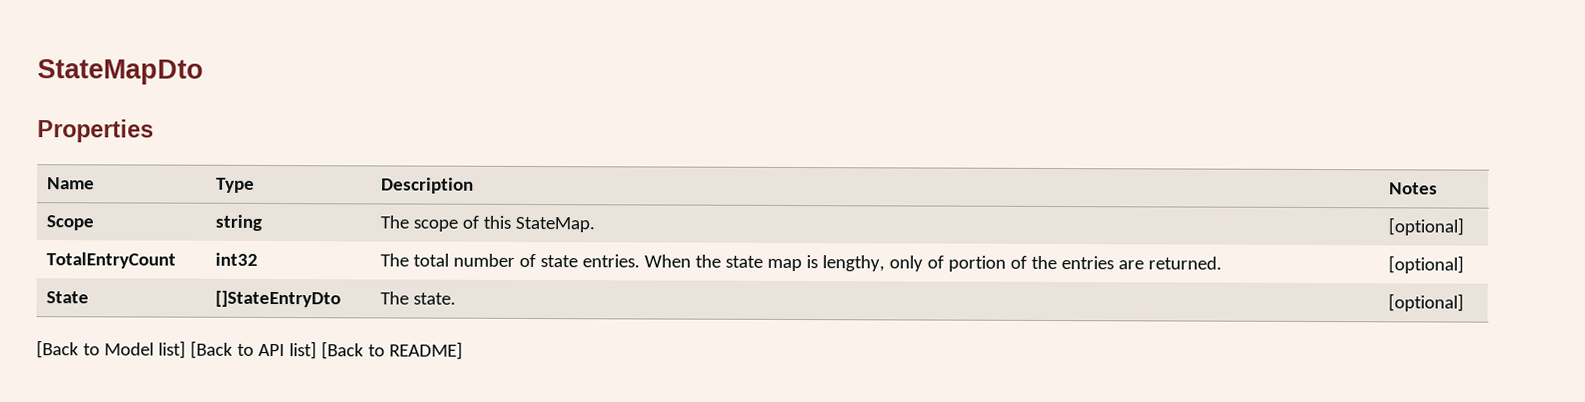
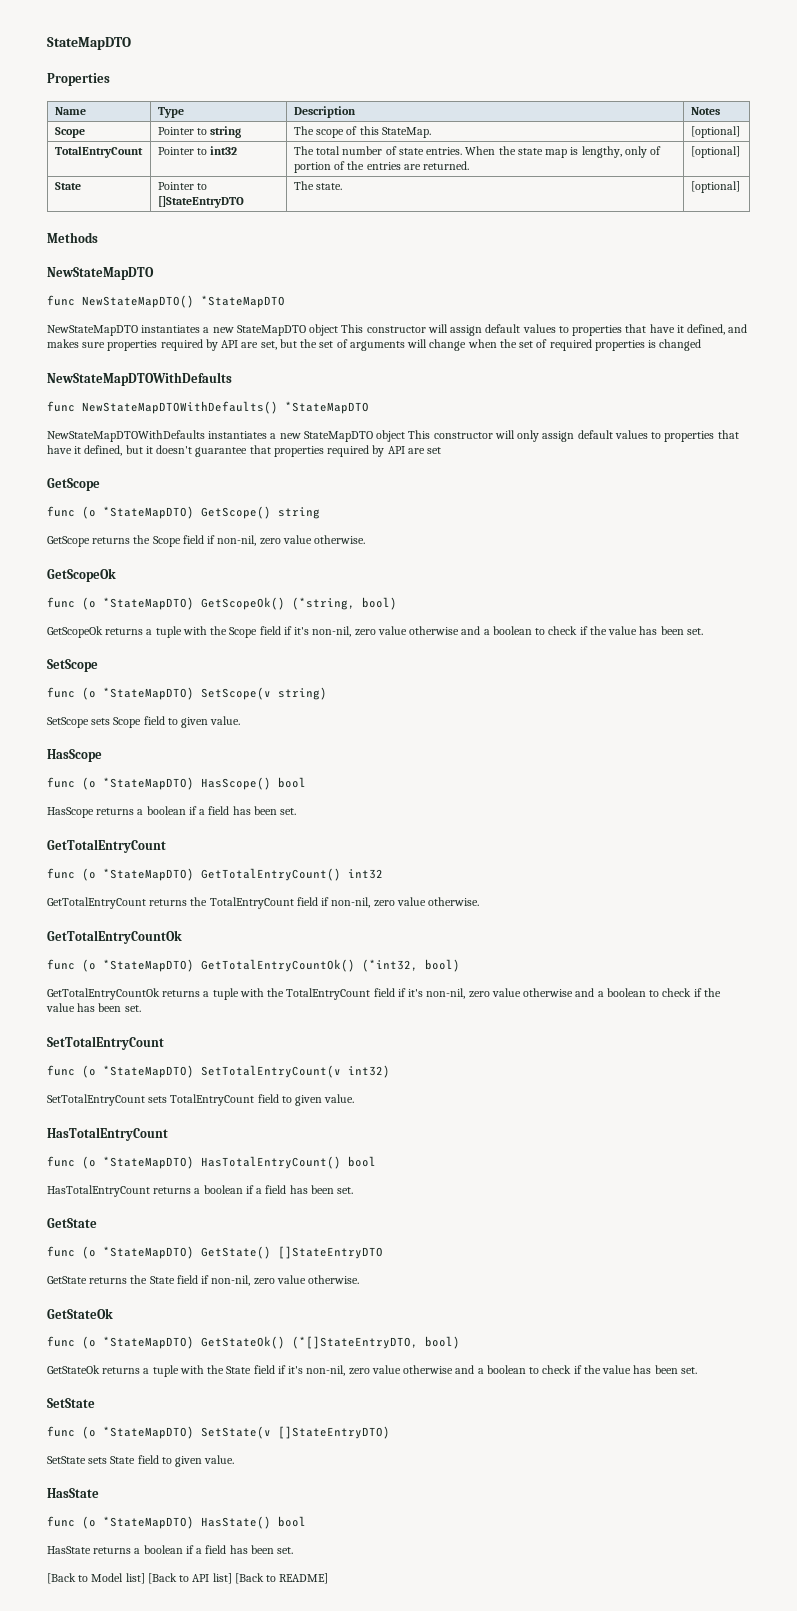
[37,59,204,85] StateMapDto -> [47,37,131,50] StateMapDTO
(94, 223) none -> [157,127,208,135] Pointer to
(176, 260) none -> [157,147,208,155] Pointer to
[214,290,341,308] []StateEntryDto -> [157,182,208,190] [157,196,244,208] Pointer to []StateEntryDTO
(1464, 302) none -> [47,232,98,243] [47,267,154,280] [47,295,285,308] [47,324,748,336] [47,339,702,351] [47,372,232,386] [47,401,369,414] [47,430,739,442] [47,445,442,457] [47,478,100,491] [47,506,320,519] [47,535,366,547] [47,568,116,582] [47,597,397,610] [47,626,703,638] [47,659,98,672] [47,687,327,700] [47,716,241,728] [47,749,102,762] [47,777,306,790] [47,806,297,818] [47,839,166,853] [47,868,383,881] [47,897,480,909] [47,930,182,944] [47,959,460,972] [47,988,721,1000] [46,1003,141,1012] [47,1036,164,1050] [47,1065,390,1078] [47,1094,355,1106] [47,1127,168,1141] [47,1156,376,1169] [47,1185,354,1197] [47,1218,97,1228] [47,1246,383,1259] [47,1275,360,1286] [47,1308,113,1319] [47,1336,460,1349] [47,1365,697,1377] [47,1398,95,1408] [47,1426,390,1439] [47,1455,235,1467] [47,1488,99,1498] [47,1516,306,1529] [47,1545,294,1554] // Methods // NewStateMapDTO // func NewStateMapDTO() *StateMapDTO // NewStateMapDTO instantiates a new StateMapDTO object This constructor will assign default values to properties that have it defined, and makes sure properties required by API are set, but the set of arguments will change when the set of required properties is changed // NewStateMapDTOWithDefaults // func NewStateMapDTOWithDefaults() *StateMapDTO // NewStateMapDTOWithDefaults instantiates a new StateMapDTO object This constructor will only assign default values to properties that have it defined, but it doesn't guarantee that properties required by API are set // GetScope // func (o *StateMapDTO) GetScope() string // GetScope returns the Scope field if non-nil, zero value otherwise. // GetScopeOk // func (o *StateMapDTO) GetScopeOk() (*string, bool) // GetScopeOk returns a tuple with the Scope field if it's non-nil, zero value otherwise and a boolean to check if the value has been set. // SetScope // func (o *StateMapDTO) SetScope(v string) // SetScope sets Scope field to given value. // HasScope // func (o *StateMapDTO) HasScope() bool // HasScope returns a boolean if a field has been set. // GetTotalEntryCount // func (o *StateMapDTO) GetTotalEntryCount() int32 // GetTotalEntryCount returns the TotalEntryCount field if non-nil, zero value otherwise. // GetTotalEntryCountOk // func (o *StateMapDTO) GetTotalEntryCountOk() (*int32, bool) // GetTotalEntryCountOk returns a tuple with the TotalEntryCount field if it's non-nil, zero value otherwise and a boolean to check if the value has been set. // SetTotalEntryCount // func (o *StateMapDTO) SetTotalEntryCount(v int32) // SetTotalEntryCount sets TotalEntryCount field to given value. // HasTotalEntryCount // func (o *StateMapDTO) HasTotalEntryCount() bool // HasTotalEntryCount returns a boolean if a field has been set. // GetState // func (o *StateMapDTO) GetState() []StateEntryDTO // GetState returns the State field if non-nil, zero value otherwise. // GetStateOk // func (o *StateMapDTO) GetStateOk() (*[]StateEntryDTO, bool) // GetStateOk returns a tuple with the State field if it's non-nil, zero value otherwise and a boolean to check if the value has been set. // SetState // func (o *StateMapDTO) SetState(v []StateEntryDTO) // SetState sets State field to given value. // HasState // func (o *StateMapDTO) HasState() bool // HasState returns a boolean if a field has been set.

